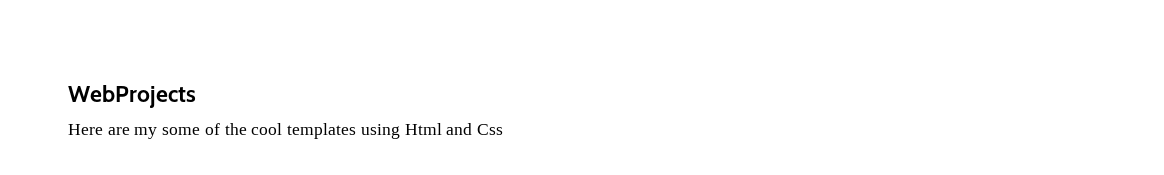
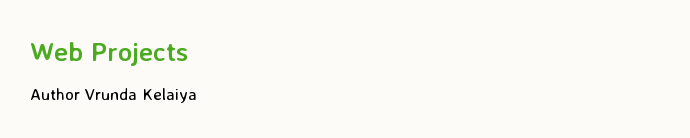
[68,85,196,108] [68,123,503,139] WebProjects // Here are my some of the cool templates using Html and Css -> [30,42,188,66] [30,88,197,103] Web Projects // Author Vrunda Kelaiya

